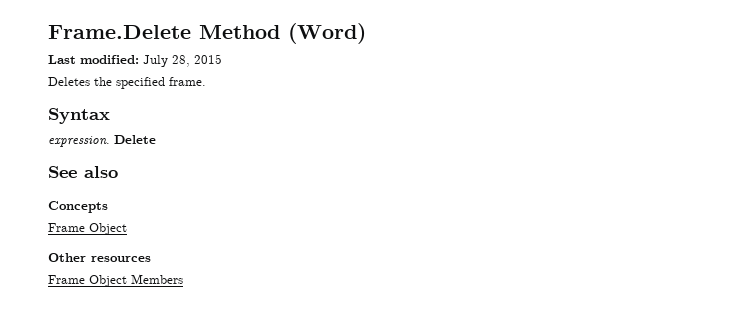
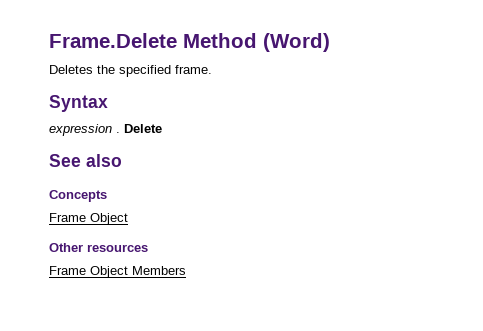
[48,54,222,67] // Last modified: July 28, 2015 -> (330, 42) none
[48,136,110,147] expression. -> [49,124,120,136] expression .

